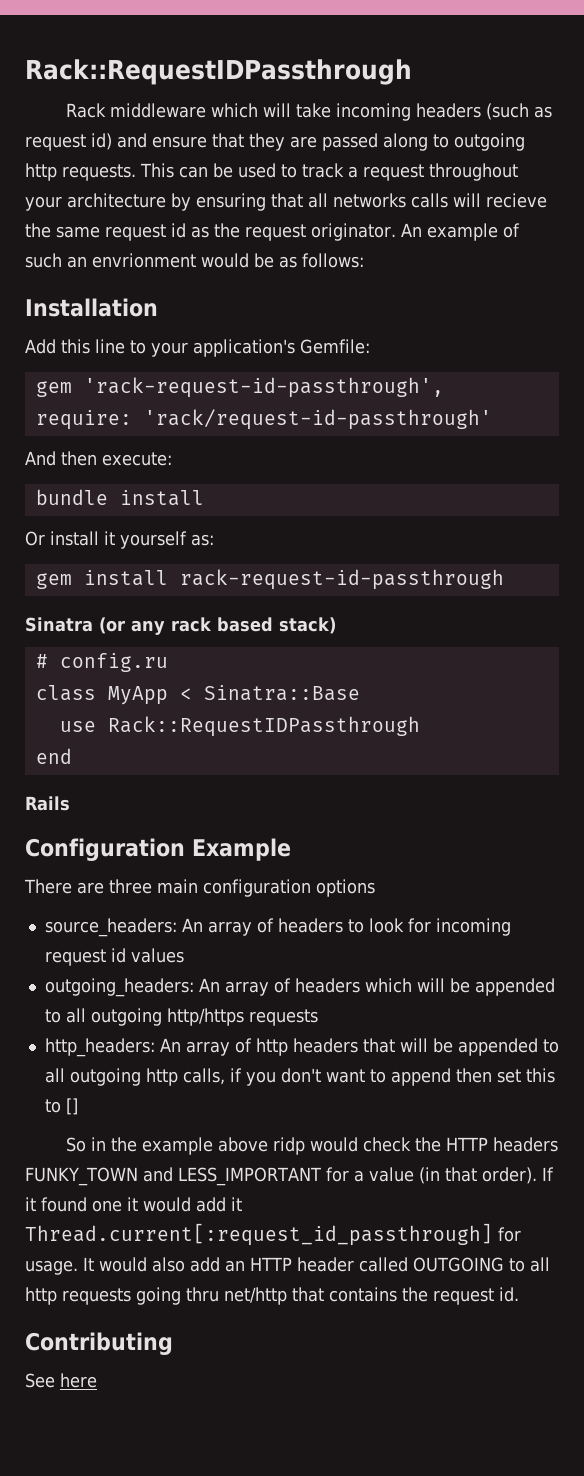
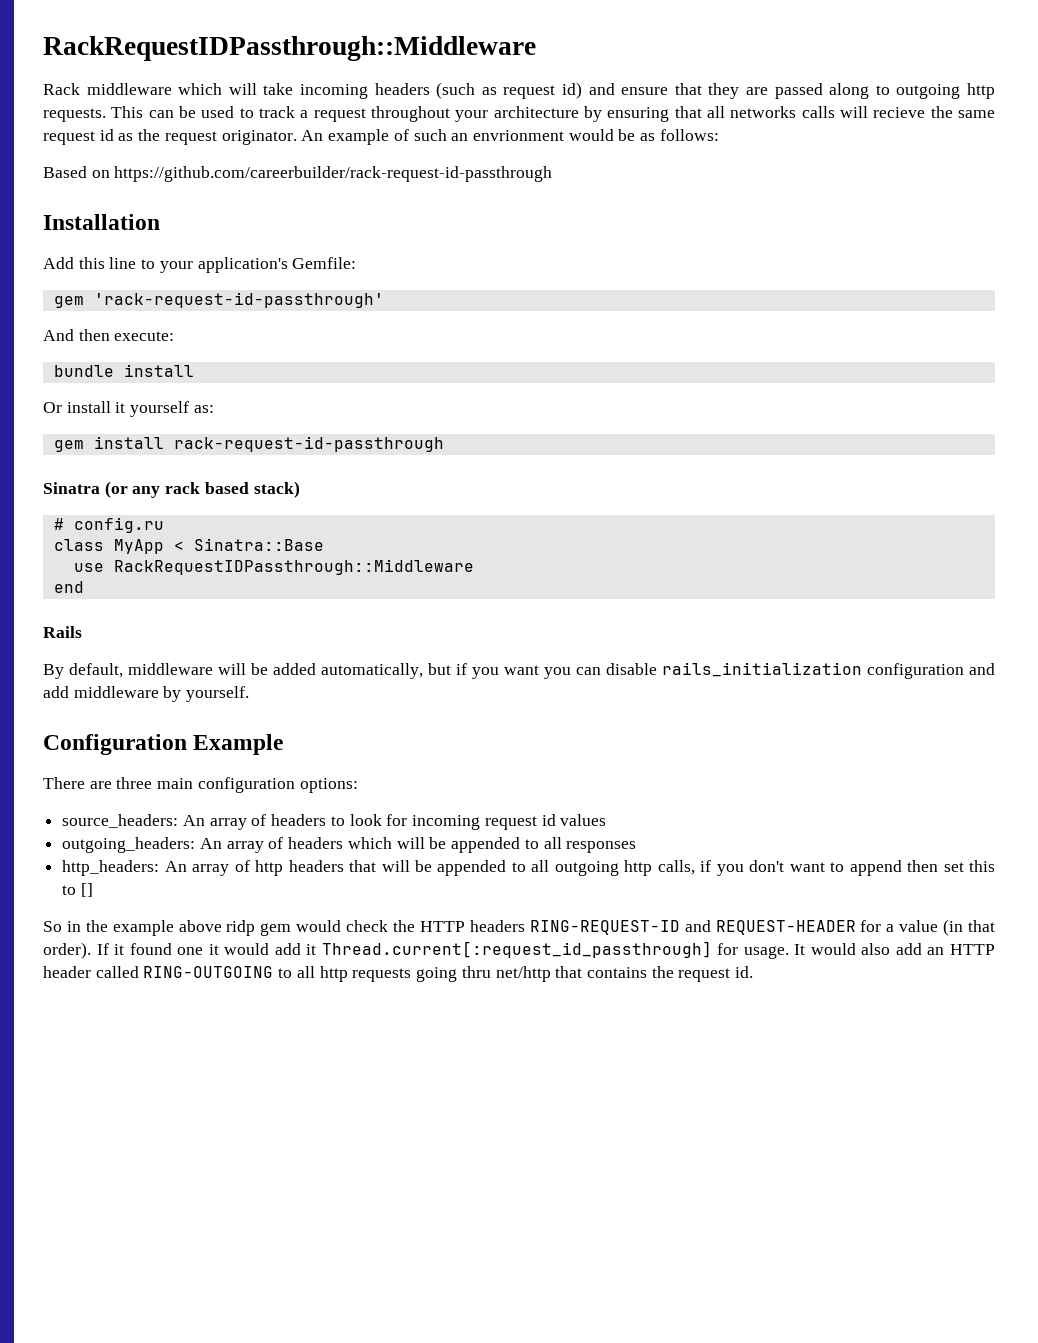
[25,59,412,85] Rack::RequestIDPassthrough -> [43,36,536,61] RackRequestIDPassthrough::Middleware
(364, 260) none -> [43,166,553,182] // Based on https://github.com/careerbuilder/rack-request-id-passthrough
[83,377,444,398] [35,409,492,430] 'rack-request-id-passthrough', require: 'rack/request-id-passthrough' -> [93,292,384,308] 'rack-request-id-passthrough'
[107,716,420,737] Rack::RequestIDPassthrough -> [113,559,474,575] RackRequestIDPassthrough::Middleware
(70, 803) none -> [43,662,995,679] [43,686,250,702] // By default, middleware will be added automatically, but if you want you can disable rails_initialization configuration and add middleware by yourself.
[316,879,375,897] options -> [299,778,358,793] options:
[90,1008,318,1026] outgoing http/https requests -> [566,841,637,853] responses
(306, 1146) none -> [260,923,292,936] gem
[25,1167,321,1186] FUNKY_TOWN and LESS_IMPORTANT -> [529,920,856,935] RING-REQUEST-ID and REQUEST-HEADER
[413,1257,504,1272] OUTGOING -> [143,966,274,978] RING-OUTGOING
[25,1332,173,1355] [25,1373,97,1388] // Contributing // See here -> (754, 972) none

